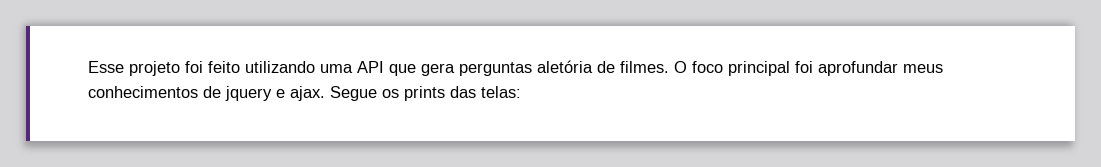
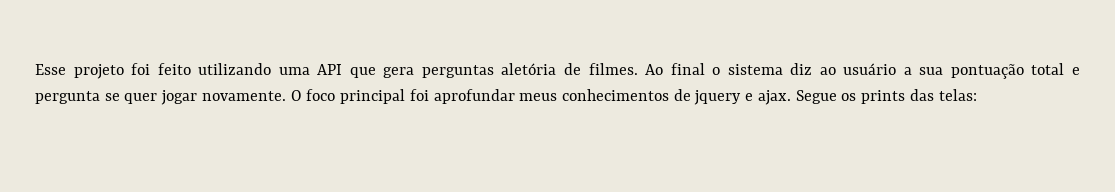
(669, 67) none -> [645,63,1080,79] [35,90,286,105] Ao final o sistema diz ao usuário a sua pontuação total e pergunta se quer jogar novamente.

